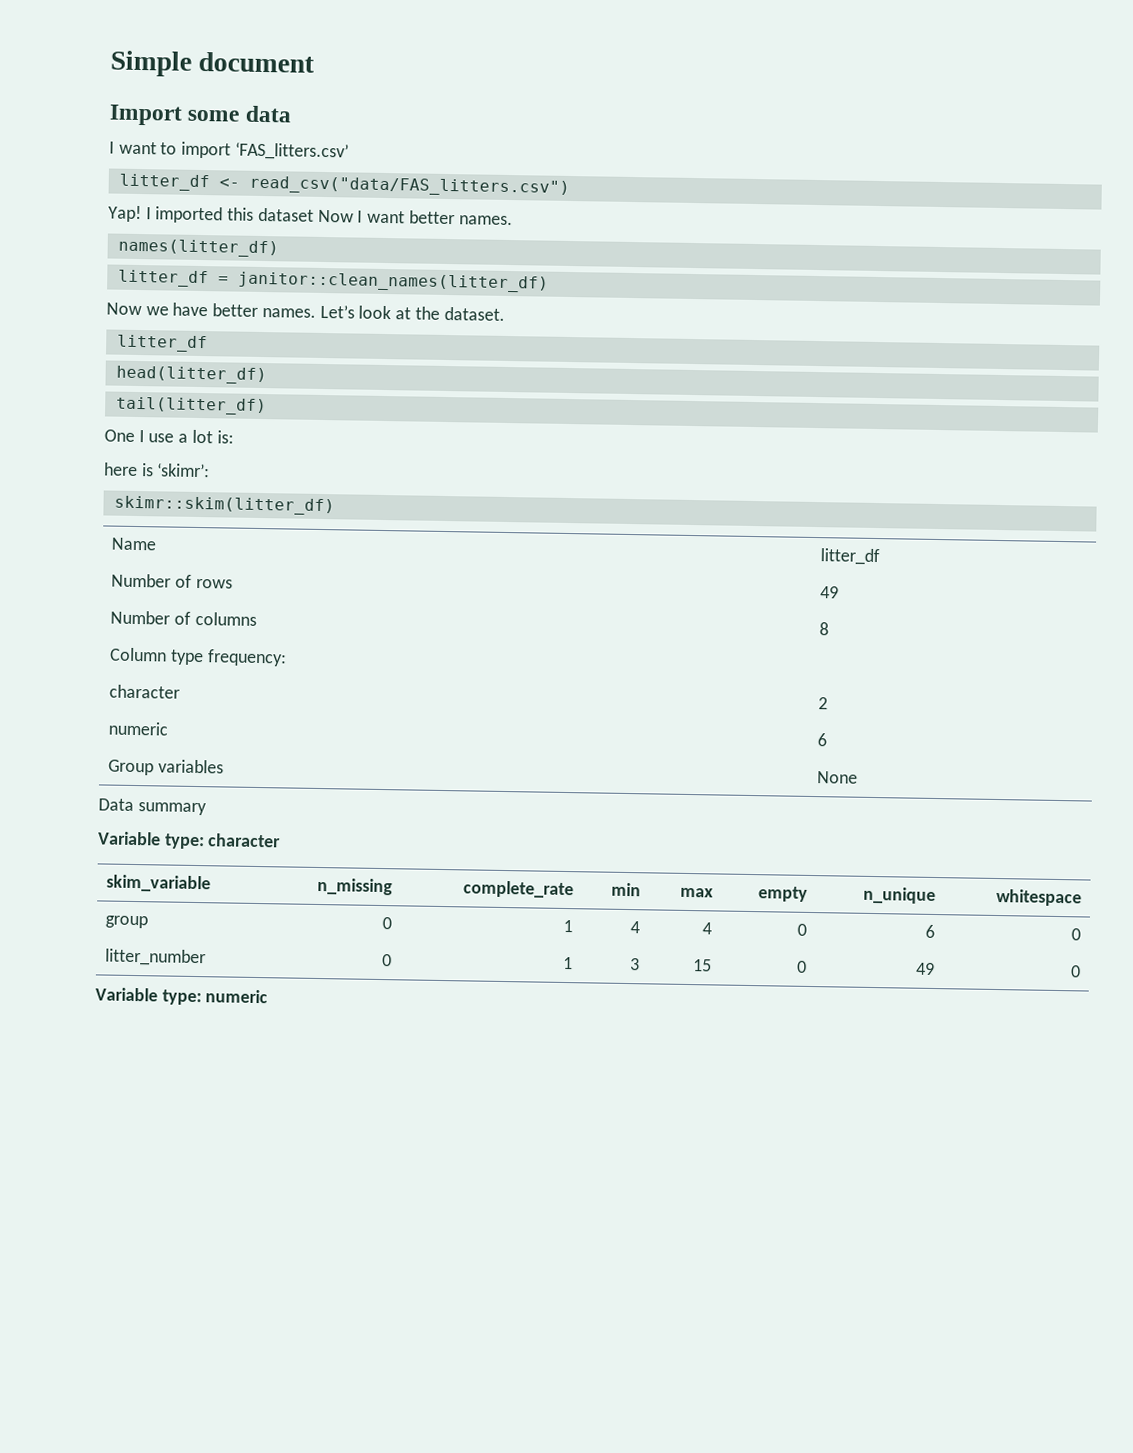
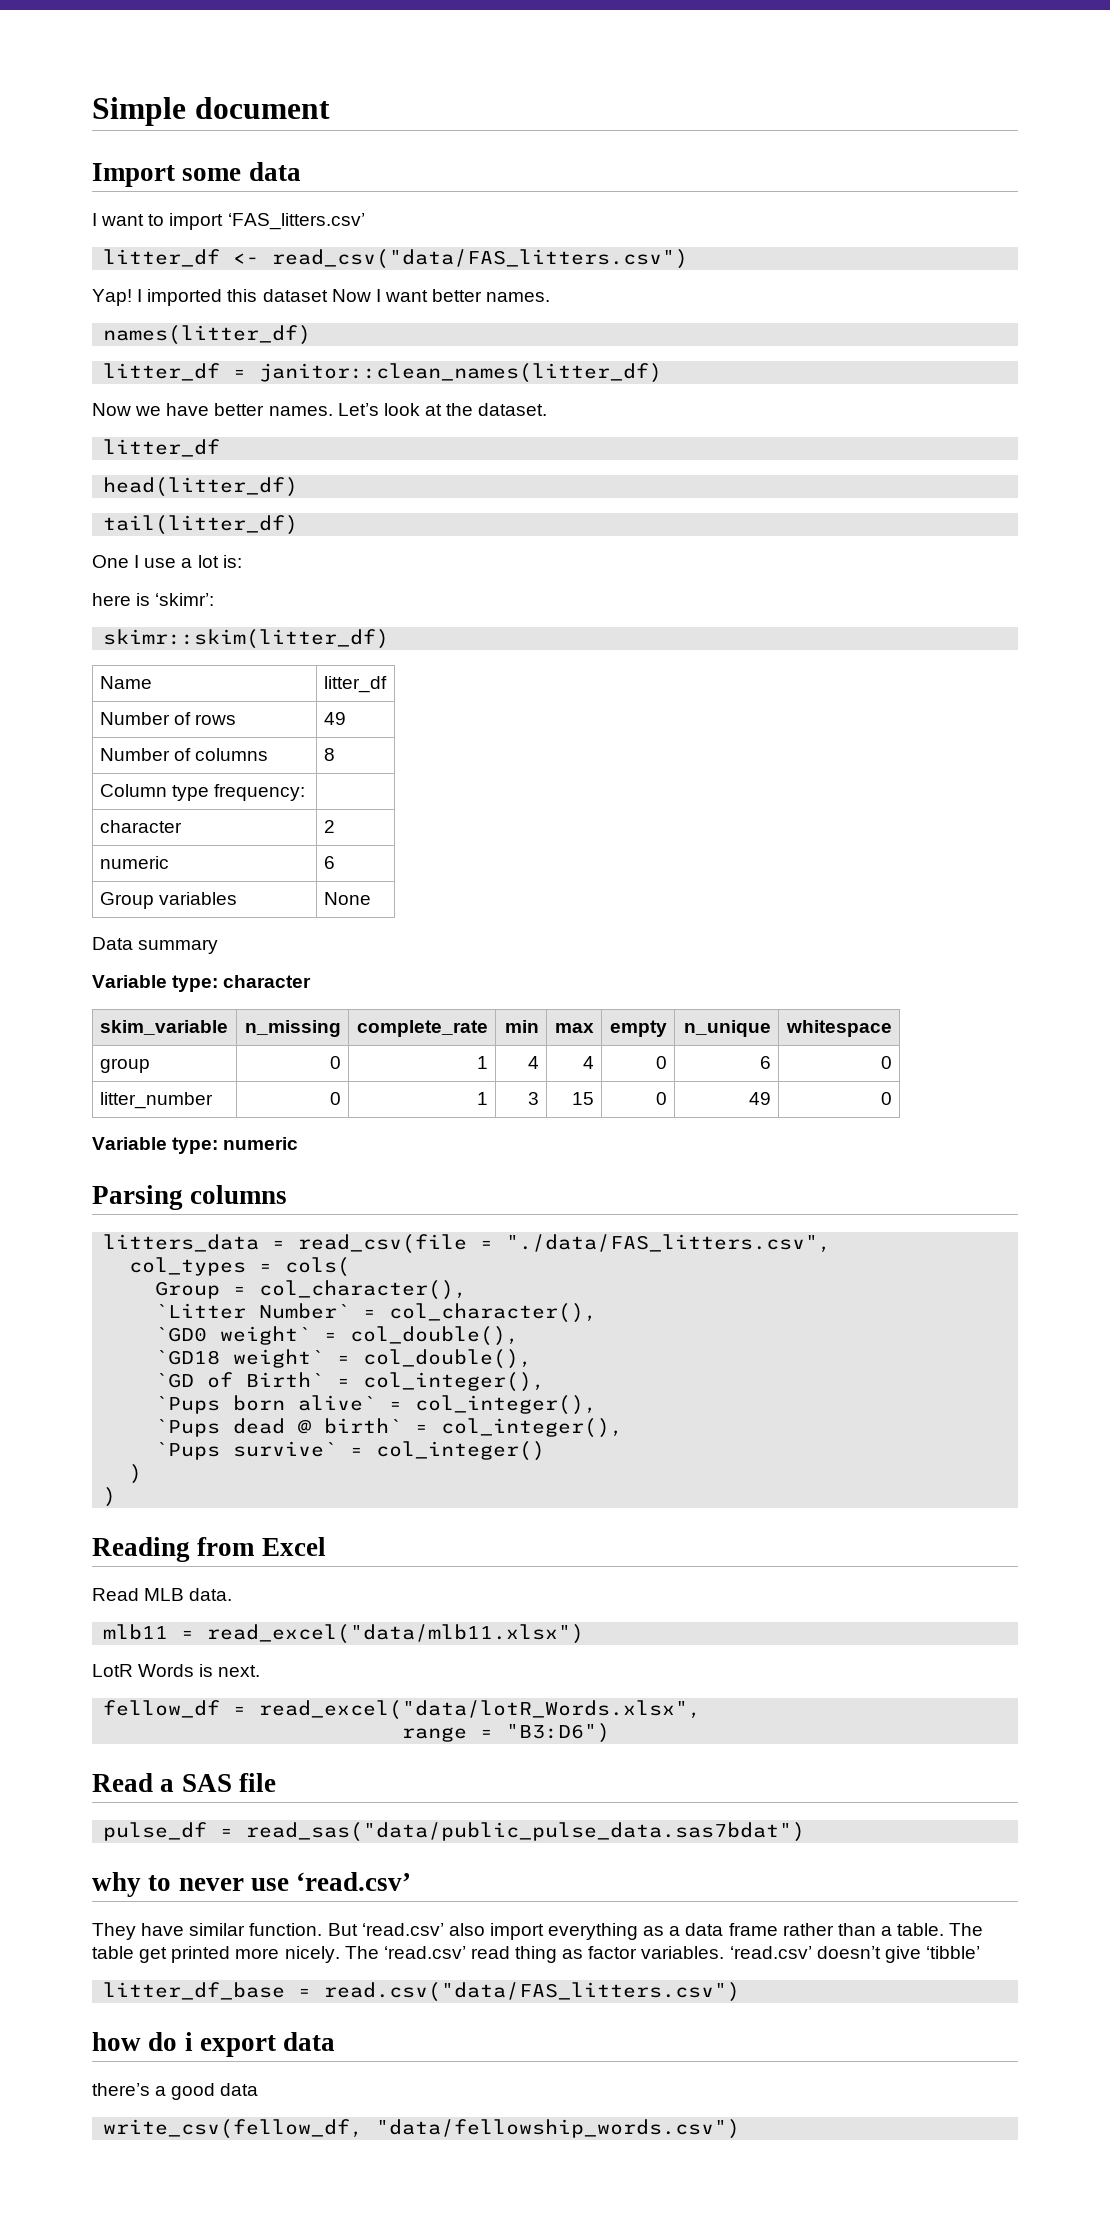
(269, 996) none -> [92,1185,288,1210] [103,1234,832,1254] [129,1257,351,1277] [155,1280,468,1300] [155,1303,598,1323] [155,1326,520,1346] [155,1349,533,1369] [155,1372,546,1392] [155,1395,598,1415] [155,1418,624,1438] [155,1441,546,1461] [129,1464,143,1484] [103,1487,117,1507] [92,1537,326,1562] [92,1588,233,1601] [103,1624,585,1644] [92,1664,261,1677] [103,1700,702,1720] [402,1723,611,1743] [92,1773,276,1792] [103,1822,806,1842] [92,1872,412,1897] [92,1923,984,1940] [92,1946,980,1963] [103,1982,741,2002] [92,2032,336,2057] [92,2083,259,2100] [103,2119,741,2139] // Parsing columns // litters_data = read_csv(file = "./data/FAS_litters.csv", // col_types = cols( // Group = col_character(), // `Litter Number` = col_character(), // `GD0 weight` = col_double(), // `GD18 weight` = col_double(), // `GD of Birth` = col_integer(), // `Pups born alive` = col_integer(), // `Pups dead @ birth` = col_integer(), // `Pups survive` = col_integer() // ) // ) // Reading from Excel // Read MLB data. // mlb11 = read_excel("data/mlb11.xlsx") // LotR Words is next. // fellow_df = read_excel("data/lotR_Words.xlsx", // range = "B3:D6") // Read a SAS file // pulse_df = read_sas("data/public_pulse_data.sas7bdat") // why to never use ‘read.csv’ // They have similar function. But ‘read.csv’ also import everything as a data frame rather than a table. The table get printed more nicely. The ‘read.csv’ read thing as factor variables. ‘read.csv’ doesn’t give ‘tibble’ // litter_df_base = read.csv("data/FAS_litters.csv") // how do i export data // there’s a good data // write_csv(fellow_df, "data/fellowship_words.csv")

